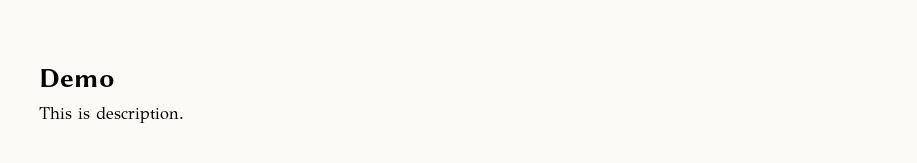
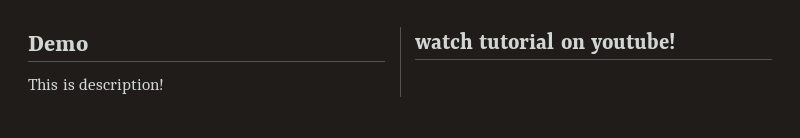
[96,107,184,123] description. -> [79,78,165,94] [415,32,676,54] description! // watch tutorial on youtube!

